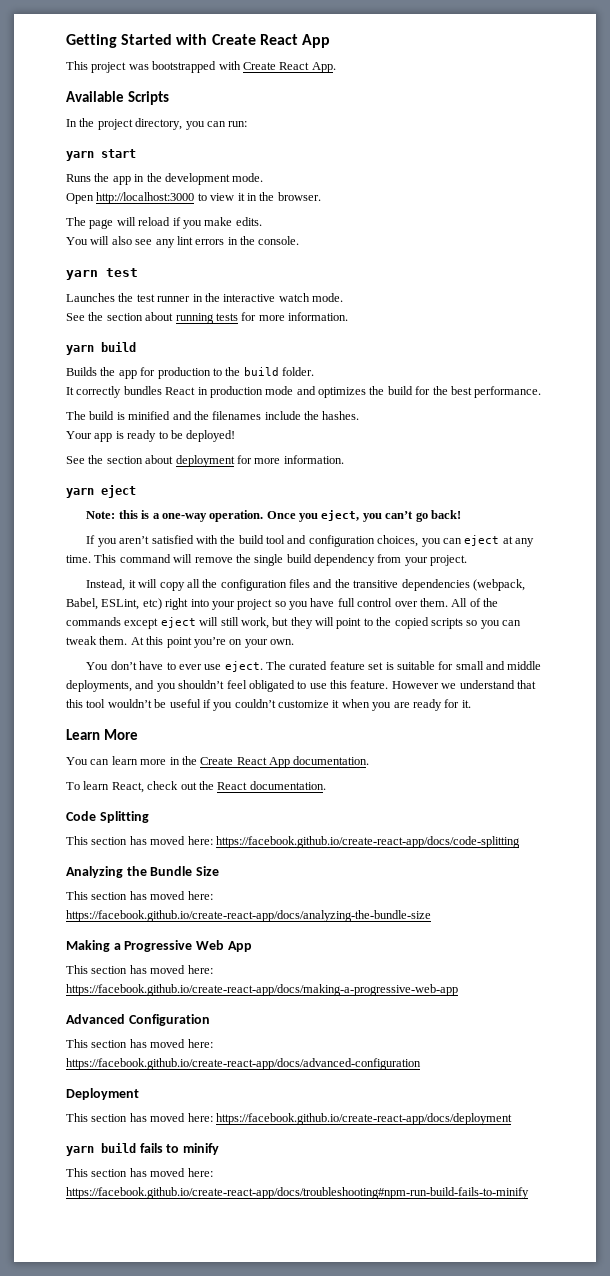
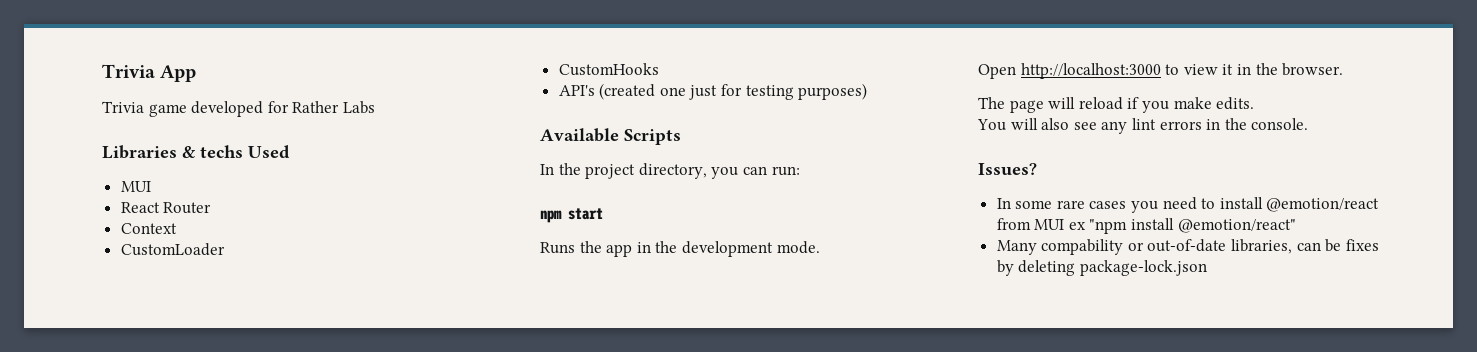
[66,34,330,48] [66,61,336,73] Getting Started with Create React App // This project was bootstrapped with Create React App. -> [102,64,197,82] [102,101,375,117] [102,145,290,159] [120,181,151,192] [120,202,212,214] [120,223,177,234] [120,243,225,256] [558,63,659,76] [558,83,868,100] Trivia App // Trivia game developed for Rather Labs // Libraries & techs Used // MUI // React Router // Context // CustomLoader // CustomHooks // API's (created one just for testing purposes)
[66,151,94,161] yarn -> [540,210,562,223] npm
[66,268,138,280] [66,293,343,302] [66,312,348,324] [66,342,136,355] [66,367,314,379] [66,386,542,398] [66,411,360,420] [66,430,236,442] [66,455,344,467] [66,485,136,498] [86,510,461,522] [86,535,535,547] [66,554,468,566] [86,579,525,591] [66,598,498,610] [66,617,521,629] [66,636,294,648] [86,661,542,672] [66,680,536,692] [66,699,471,711] [66,729,138,740] [66,756,370,768] [66,781,326,793] [66,811,149,823] [66,836,520,848] [66,866,219,878] [66,891,213,900] [66,910,431,922] [66,940,252,952] [66,965,213,974] [66,984,458,996] [66,1014,210,1026] [66,1039,213,1048] [66,1058,421,1070] [66,1088,139,1100] [66,1113,512,1125] [66,1143,219,1156] [66,1168,213,1177] [66,1187,529,1199] yarn test // Launches the test runner in the interactive watch mode. // See the section about running tests for more information. // yarn build // Builds the app for production to the build folder. // It correctly bundles React in production mode and optimizes the build for the best performance. // The build is minified and the filenames include the hashes. // Your app is ready to be deployed! // See the section about deployment for more information. // yarn eject // Note: this is a one-way operation. Once you eject, you can’t go back! // If you aren’t satisfied with the build tool and configuration choices, you can eject at any time. This command will remove the single build dependency from your project. // Instead, it will copy all the configuration files and the transitive dependencies (webpack, Babel, ESLint, etc) right into your project so you have full control over them. All of the commands except eject will still work, but they will point to the copied scripts so you can tweak them. At this point you’re on your own. // You don’t have to ever use eject. The curated feature set is suitable for small and middle deployments, and you shouldn’t feel obligated to use this feature. However we understand that this tool wouldn’t be useful if you couldn’t customize it when you are ready for it. // Learn More // You can learn more in the Create React App documentation. // To learn React, check out the React documentation. // Code Splitting // This section has moved here: https://facebook.github.io/create-react-app/docs/code-splitting // Analyzing the Bundle Size // This section has moved here: https://facebook.github.io/create-react-app/docs/analyzing-the-bundle-size // Making a Progressive Web App // This section has moved here: https://facebook.github.io/create-react-app/docs/making-a-progressive-web-app // Advanced Configuration // This section has moved here: https://facebook.github.io/create-react-app/docs/advanced-configuration // Deployment // This section has moved here: https://facebook.github.io/create-react-app/docs/deployment // yarn build fails to minify // This section has moved here: https://facebook.github.io/create-react-app/docs/troubleshooting#npm-run-build-fails-to-minify -> [978,163,1037,176] [996,197,1380,213] [996,218,1296,234] [996,239,1379,255] [996,260,1207,276] Issues? // In some rare cases you need to install @emotion/react from MUI ex "npm install @emotion/react" // Many compability or out-of-date libraries, can be fixes by deleting package-lock.json

